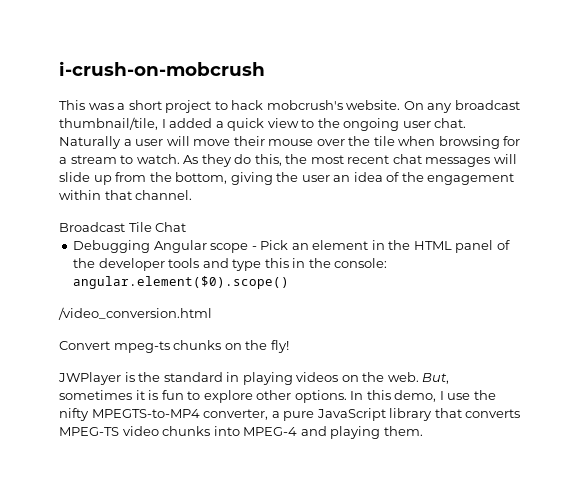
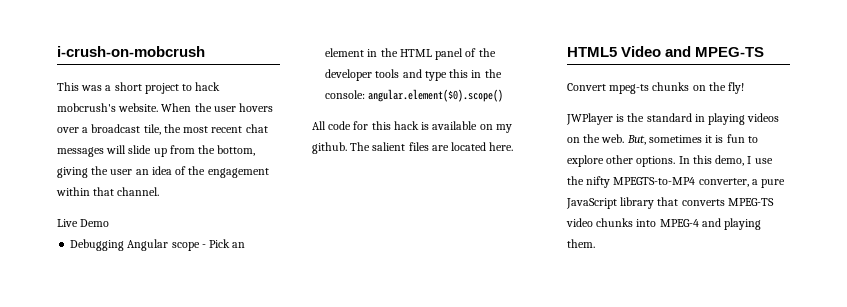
[403,100,520,113] [59,117,467,131] [59,136,521,149] [59,154,282,167] On any broadcast thumbnail/tile, I added a quick view to the ongoing user chat. Naturally a user will move their mouse over the tile when browsing for a stream to watch. As they do this, -> [161,103,274,112] [57,124,161,135] When the user hovers over a broadcast tile,
[59,222,187,232] Broadcast Tile Chat -> [57,219,110,227] Live Demo
[58,307,212,320] /video_conversion.html -> [312,121,512,133] [312,142,514,154] [567,46,765,57] All code for this hack is available on my github. The salient files are located here. // HTML5 Video and MPEG-TS

